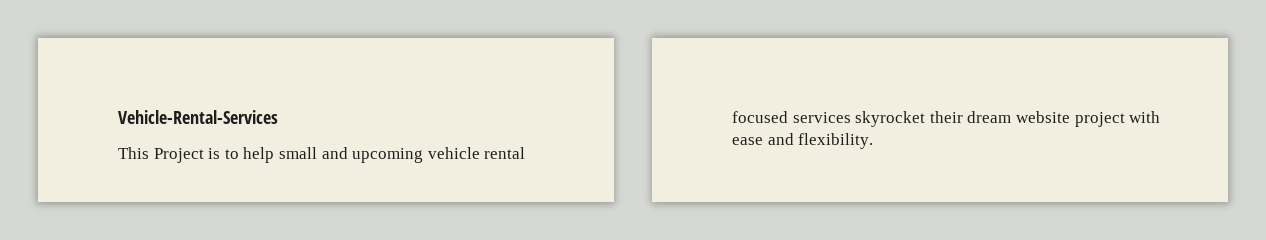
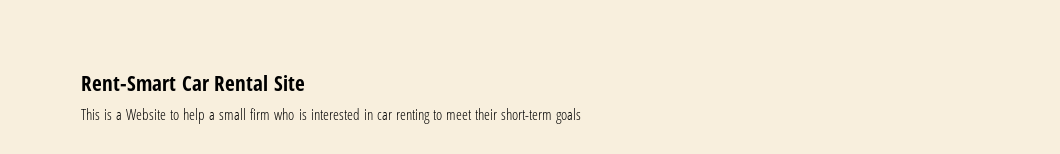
[118,110,278,124] [118,147,526,163] [732,111,1161,127] [732,133,874,149] Vehicle-Rental-Services // This Project is to help small and upcoming vehicle rental focused services skyrocket their dream website project with ease and flexibility. -> [81,75,306,91] [81,108,581,124] Rent-Smart Car Rental Site // This is a Website to help a small firm who is interested in car renting to meet their short-term goals

